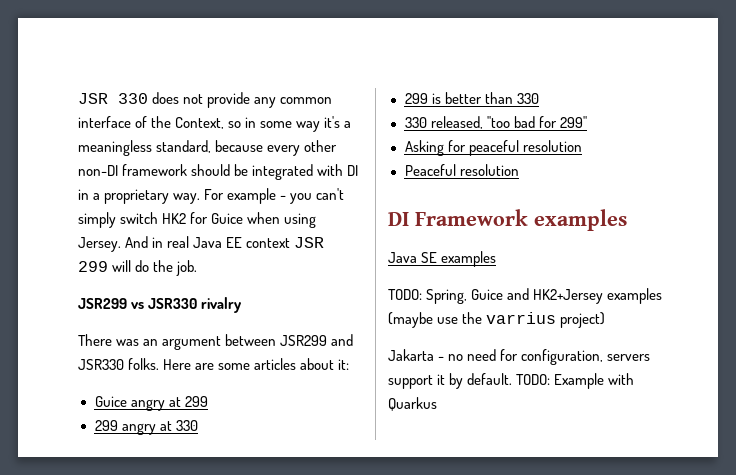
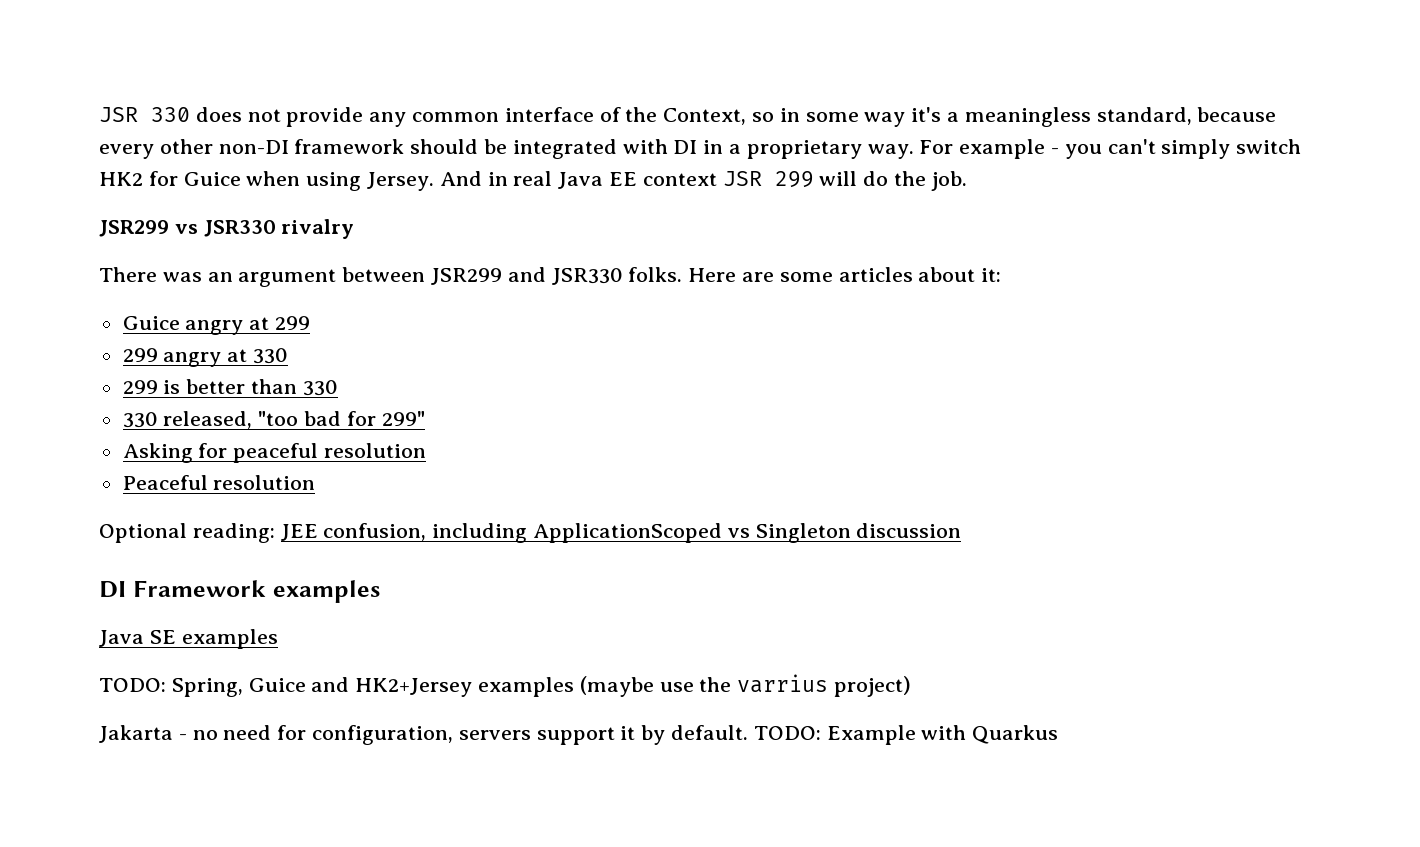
(519, 170) none -> [99,523,962,543] // Optional reading: JEE confusion, including ApplicationScoped vs Singleton discussion

